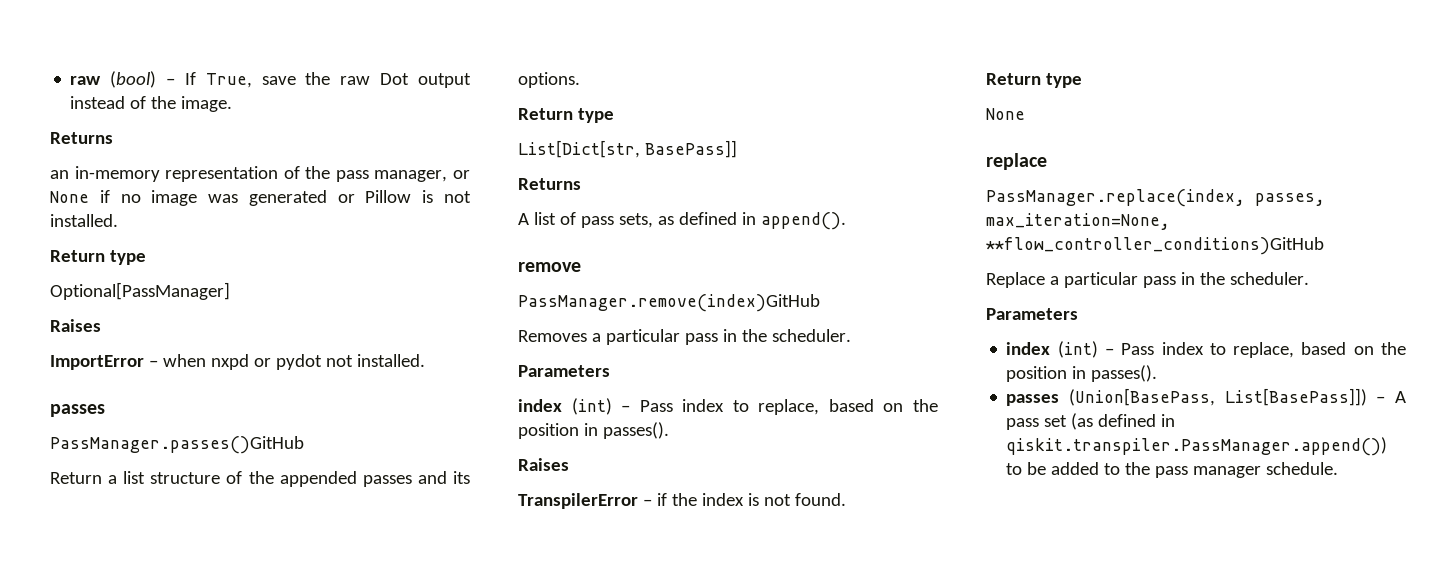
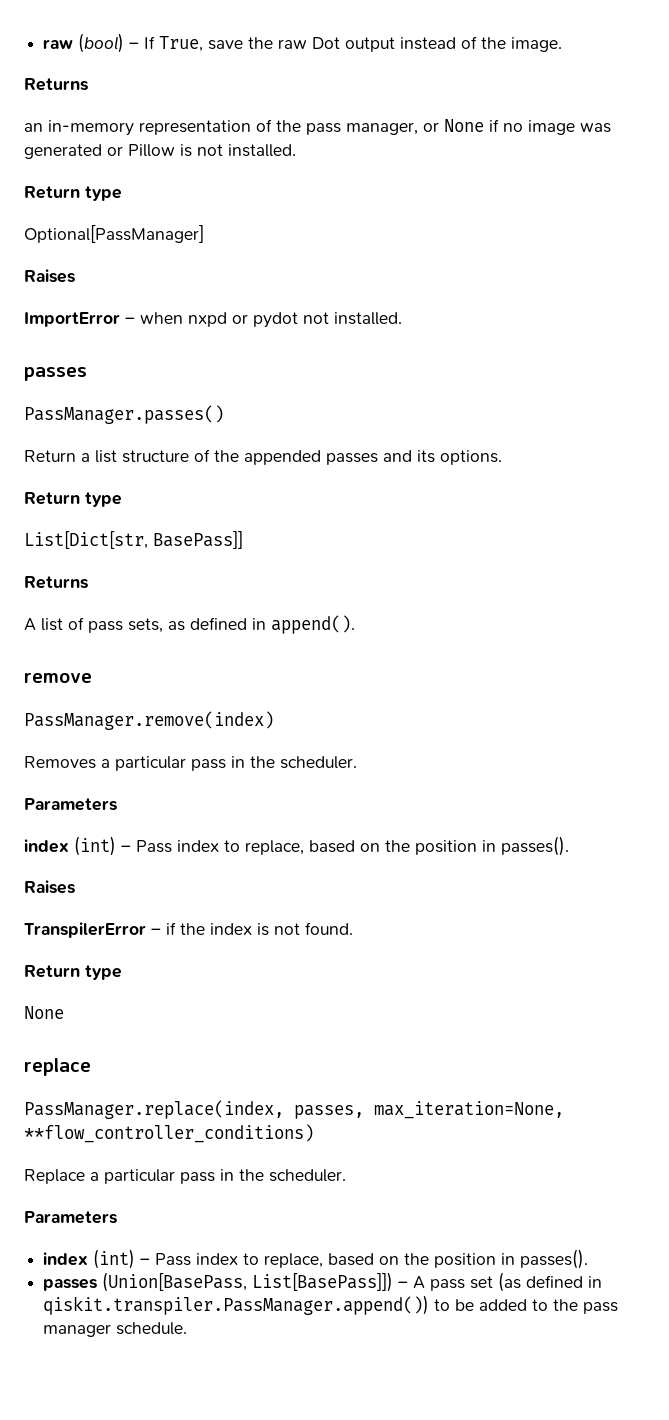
[50,436,304,454] PassManager.passes()GitHub -> [24,405,224,424] PassManager.passes()
[518,294,820,312] PassManager.remove(index)GitHub -> [24,711,274,730] PassManager.remove(index)
[986,237,1324,255] **flow_controller_conditions)GitHub -> [24,1124,314,1143] **flow_controller_conditions)

